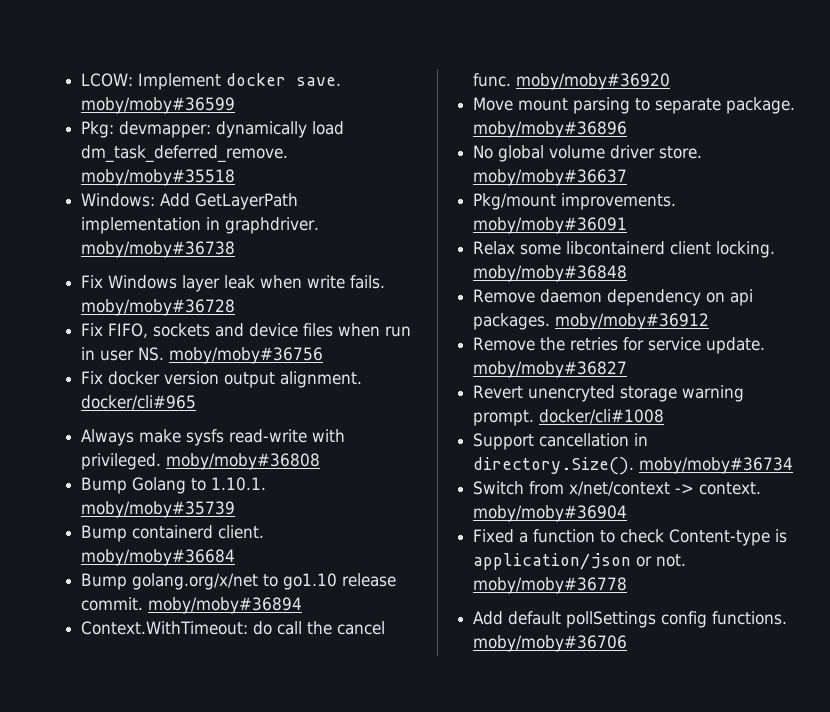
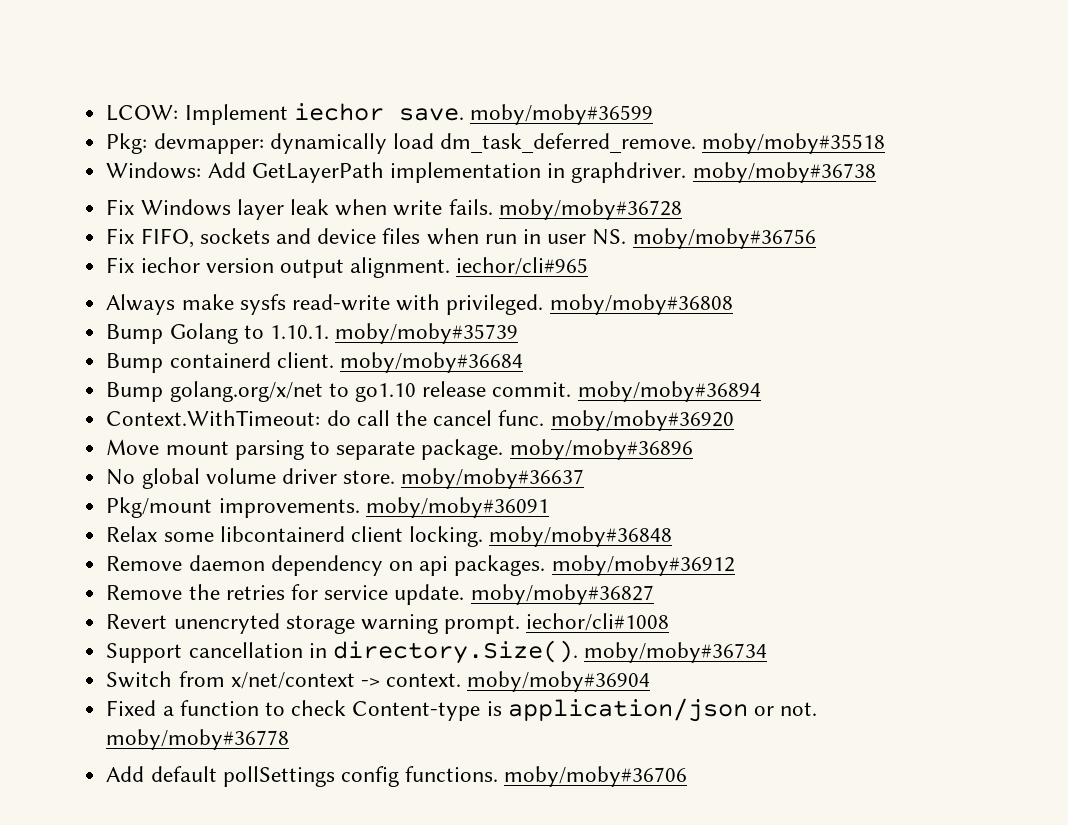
[226,73,287,86] docker -> [293,103,384,121] iechor
[108,371,161,385] docker -> [140,257,200,273] iechor
[81,395,197,410] docker/cli#965 -> [456,257,589,275] iechor/cli#965
[539,409,665,424] docker/cli#1008 -> [526,613,670,631] iechor/cli#1008

